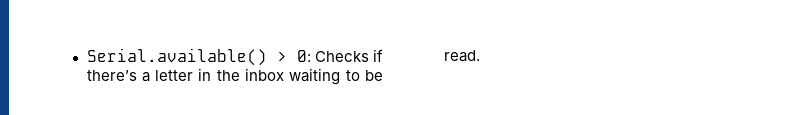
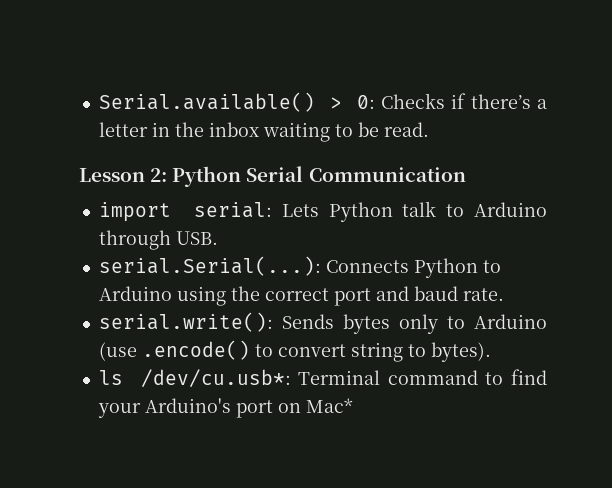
(480, 56) none -> [79,166,466,187] [98,201,547,222] [98,230,218,250] [98,256,501,278] [98,286,504,306] [98,312,547,334] [98,340,491,362] [98,369,547,387] [97,398,353,418] // Lesson 2: Python Serial Communication // import serial: Lets Python talk to Arduino through USB. // serial.Serial(...): Connects Python to Arduino using the correct port and baud rate. // serial.write(): Sends bytes only to Arduino (use .encode() to convert string to bytes). // ls /dev/cu.usb*: Terminal command to find your Arduino's port on Mac*

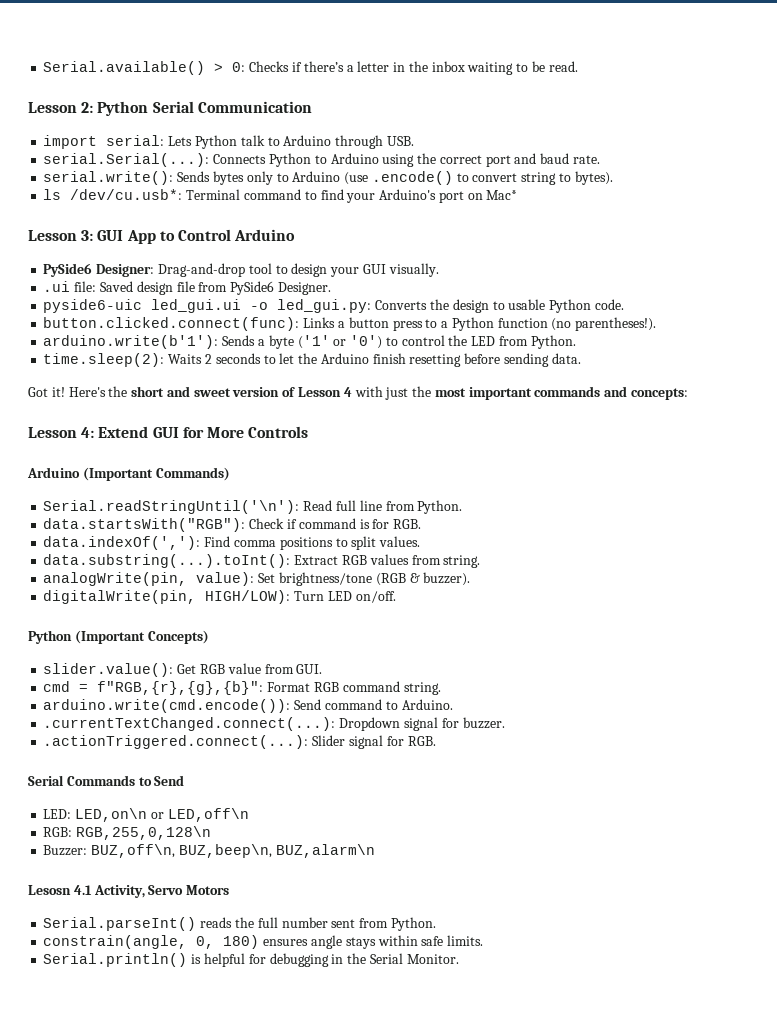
(353, 405) none -> [28,229,296,244] [43,263,439,277] [43,281,331,295] [43,299,624,313] [43,317,657,331] [43,335,576,349] [43,353,581,367] [28,386,689,400] [28,426,309,438] [27,467,230,481] [43,500,463,514] [43,518,422,532] [43,536,421,550] [43,554,481,568] [43,572,471,586] [43,590,396,604] [28,630,209,644] [43,663,323,677] [43,681,441,695] [43,699,453,713] [43,717,505,731] [43,735,436,749] [28,775,185,786] [43,808,249,822] [43,826,212,840] [43,844,375,858] [28,885,230,898] [43,917,436,931] [43,935,484,949] [43,953,459,967] // Lesson 3: GUI App to Control Arduino // PySide6 Designer: Drag-and-drop tool to design your GUI visually. // .ui file: Saved design file from PySide6 Designer. // pyside6-uic led_gui.ui -o led_gui.py: Converts the design to usable Python code. // button.clicked.connect(func): Links a button press to a Python function (no parentheses!). // arduino.write(b'1'): Sends a byte ('1' or '0') to control the LED from Python. // time.sleep(2): Waits 2 seconds to let the Arduino finish resetting before sending data. // Got it! Here's the short and sweet version of Lesson 4 with just the most important commands and concepts: // Lesson 4: Extend GUI for More Controls // Arduino (Important Commands) // Serial.readStringUntil('\n'): Read full line from Python. // data.startsWith("RGB"): Check if command is for RGB. // data.indexOf(','): Find comma positions to split values. // data.substring(...).toInt(): Extract RGB values from string. // analogWrite(pin, value): Set brightness/tone (RGB & buzzer). // digitalWrite(pin, HIGH/LOW): Turn LED on/off. // Python (Important Concepts) // slider.value(): Get RGB value from GUI. // cmd = f"RGB,{r},{g},{b}": Format RGB command string. // arduino.write(cmd.encode()): Send command to Arduino. // .currentTextChanged.connect(...): Dropdown signal for buzzer. // .actionTriggered.connect(...): Slider signal for RGB. // Serial Commands to Send // LED: LED,on\n or LED,off\n // RGB: RGB,255,0,128\n // Buzzer: BUZ,off\n, BUZ,beep\n, BUZ,alarm\n // Lesosn 4.1 Activity, Servo Motors // Serial.parseInt() reads the full number sent from Python. // constrain(angle, 0, 180) ensures angle stays within safe limits. // Serial.println() is helpful for debugging in the Serial Monitor.

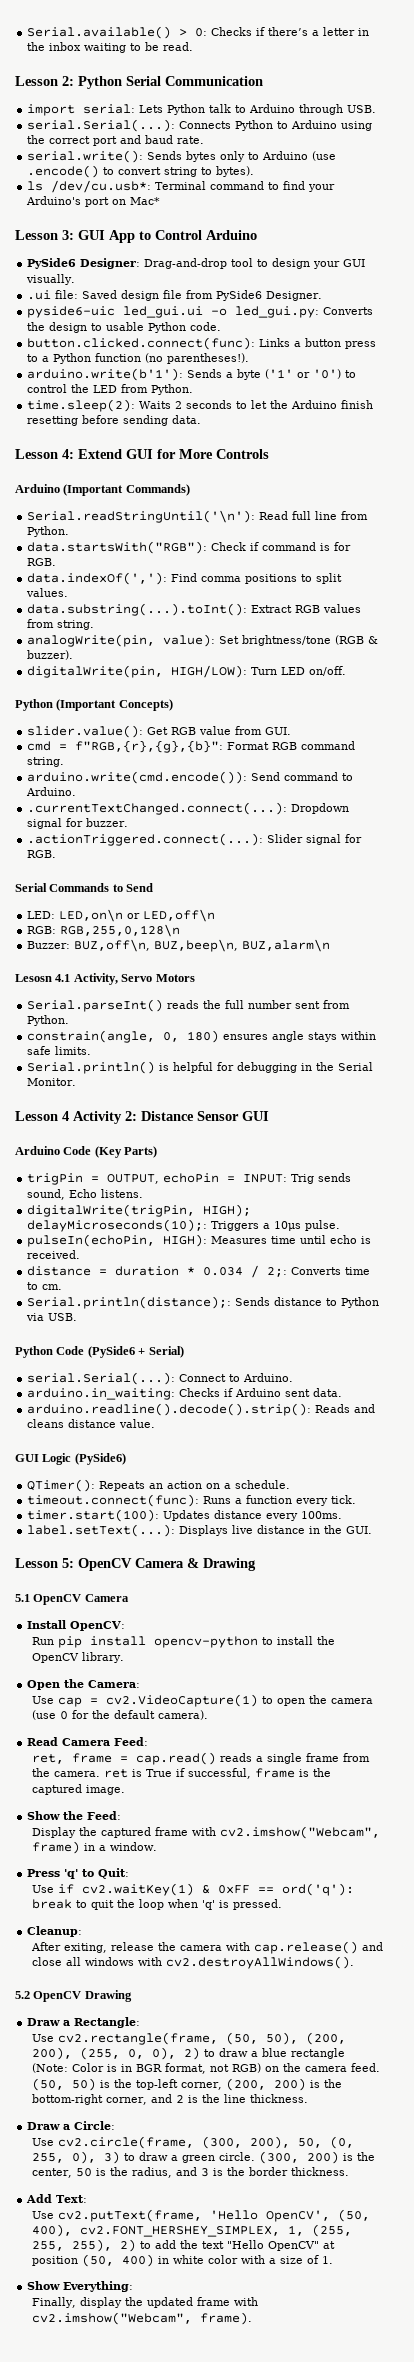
[28,386,689,400] // Got it! Here's the short and sweet version of Lesson 4 with just the most important commands and concepts: -> (202, 419) none
(459, 959) none -> [15,1111,269,1124] [15,1146,158,1158] [27,1173,352,1185] [27,1189,144,1200] [27,1204,252,1217] [27,1219,341,1232] [27,1234,372,1247] [27,1250,81,1259] [27,1265,371,1278] [27,1282,63,1290] [27,1296,380,1309] [26,1313,78,1321] [15,1346,184,1358] [27,1372,294,1385] [27,1388,343,1400] [27,1403,376,1416] [27,1419,156,1428] [15,1453,126,1465] [27,1479,291,1492] [27,1494,357,1507] [27,1509,343,1522] [27,1524,373,1537] [15,1558,256,1571] [15,1594,129,1605] [27,1620,126,1631] [31,1636,335,1648] [31,1652,124,1663] [27,1679,141,1690] [31,1694,373,1707] [31,1710,208,1720] [27,1737,149,1746] [31,1752,370,1765] [31,1768,331,1779] [31,1784,125,1795] [27,1811,122,1820] [31,1826,380,1839] [31,1841,157,1854] [27,1868,130,1879] [31,1883,354,1896] [31,1899,282,1910] [27,1926,83,1937] [30,1941,383,1954] [31,1956,354,1969] [15,1990,132,2002] [27,2017,141,2028] [31,2032,346,2045] [31,2047,345,2060] [31,2063,380,2074] [31,2078,342,2091] [31,2094,308,2105] [27,2121,116,2130] [31,2136,354,2149] [31,2151,375,2164] [31,2167,349,2178] [26,2194,88,2203] [31,2209,370,2222] [31,2224,352,2237] [31,2239,335,2252] [31,2254,333,2267] [27,2281,134,2292] [31,2297,258,2308] [31,2312,252,2325] // Lesson 4 Activity 2: Distance Sensor GUI // Arduino Code (Key Parts) // trigPin = OUTPUT, echoPin = INPUT: Trig sends sound, Echo listens. // digitalWrite(trigPin, HIGH); delayMicroseconds(10);: Triggers a 10μs pulse. // pulseIn(echoPin, HIGH): Measures time until echo is received. // distance = duration * 0.034 / 2;: Converts time to cm. // Serial.println(distance);: Sends distance to Python via USB. // Python Code (PySide6 + Serial) // serial.Serial(...): Connect to Arduino. // arduino.in_waiting: Checks if Arduino sent data. // arduino.readline().decode().strip(): Reads and cleans distance value. // GUI Logic (PySide6) // QTimer(): Repeats an action on a schedule. // timeout.connect(func): Runs a function every tick. // timer.start(100): Updates distance every 100ms. // label.setText(...): Displays live distance in the GUI. // Lesson 5: OpenCV Camera & Drawing // 5.1 OpenCV Camera // Install OpenCV: // Run pip install opencv-python to install the OpenCV library. // Open the Camera: // Use cap = cv2.VideoCapture(1) to open the camera (use 0 for the default camera). // Read Camera Feed: // ret, frame = cap.read() reads a single frame from the camera. ret is True if successful, frame is the captured image. // Show the Feed: // Display the captured frame with cv2.imshow("Webcam", frame) in a window. // Press 'q' to Quit: // Use if cv2.waitKey(1) & 0xFF == ord('q'): break to quit the loop when 'q' is pressed. // Cleanup: // After exiting, release the camera with cap.release() and close all windows with cv2.destroyAllWindows(). // 5.2 OpenCV Drawing // Draw a Rectangle: // Use cv2.rectangle(frame, (50, 50), (200, 200), (255, 0, 0), 2) to draw a blue rectangle (Note: Color is in BGR format, not RGB) on the camera feed. (50, 50) is the top-left corner, (200, 200) is the bottom-right corner, and 2 is the line thickness. // Draw a Circle: // Use cv2.circle(frame, (300, 200), 50, (0, 255, 0), 3) to draw a green circle. (300, 200) is the center, 50 is the radius, and 3 is the border thickness. // Add Text: // Use cv2.putText(frame, 'Hello OpenCV', (50, 400), cv2.FONT_HERSHEY_SIMPLEX, 1, (255, 255, 255), 2) to add the text "Hello OpenCV" at position (50, 400) in white color with a size of 1. // Show Everything: // Finally, display the updated frame with cv2.imshow("Webcam", frame).

